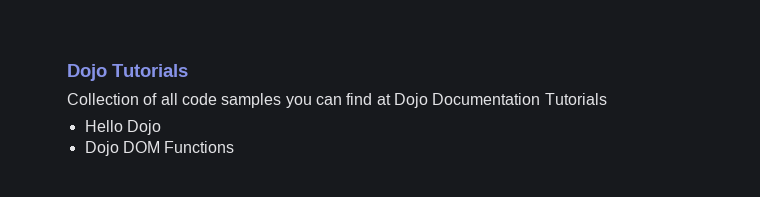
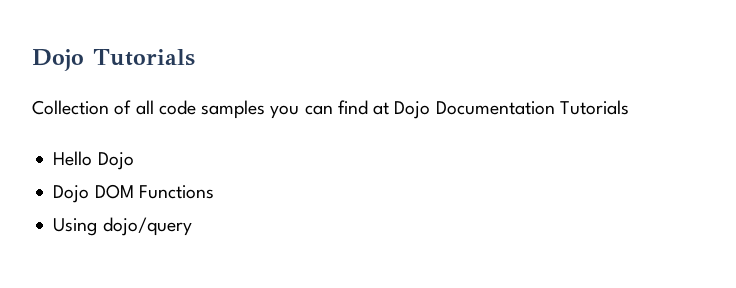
(235, 147) none -> [53,217,192,236] // Using dojo/query

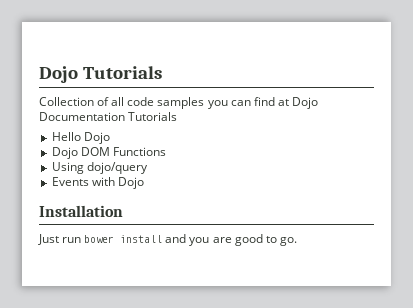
(192, 226) none -> [51,177,144,189] [39,205,123,217] [38,234,297,246] // Events with Dojo // Installation // Just run bower install and you are good to go.

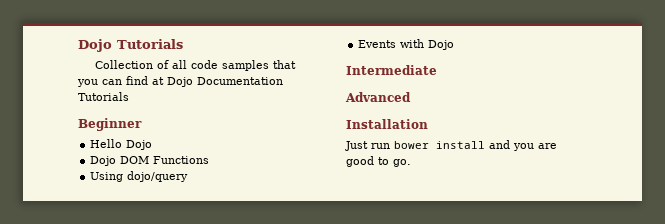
(205, 103) none -> [273,60,297,69] that
(178, 116) none -> [78,118,142,131] // Beginner
(144, 183) none -> [346,65,437,75] [345,92,411,102] // Intermediate // Advanced

